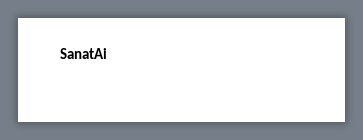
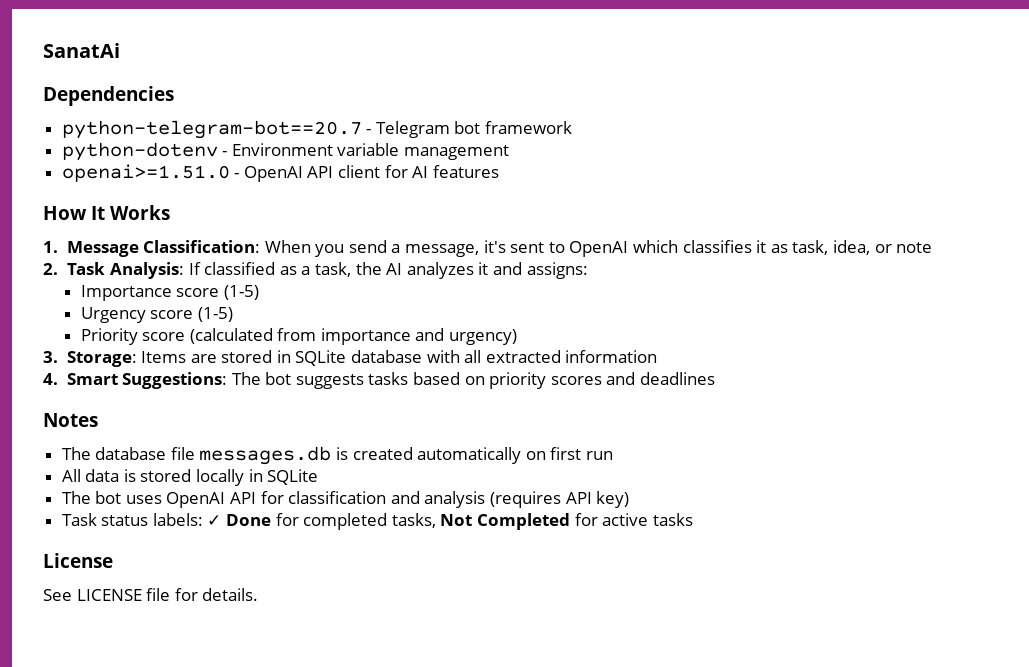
(107, 53) none -> [43,86,174,106] [61,120,573,139] [61,142,510,161] [61,164,499,182] [43,205,170,220] [43,240,933,257] [43,262,588,279] [80,285,259,301] [80,307,233,323] [80,328,518,345] [43,350,658,367] [43,372,715,389] [43,413,98,427] [61,446,614,465] [61,469,319,486] [61,491,630,508] [61,513,693,530] [43,553,113,568] [43,588,259,601] // Dependencies // python-telegram-bot==20.7 - Telegram bot framework // python-dotenv - Environment variable management // openai>=1.51.0 - OpenAI API client for AI features // How It Works // 1. Message Classification: When you send a message, it's sent to OpenAI which classifies it as task, idea, or note // 2. Task Analysis: If classified as a task, the AI analyzes it and assigns: // Importance score (1-5) // Urgency score (1-5) // Priority score (calculated from importance and urgency) // 3. Storage: Items are stored in SQLite database with all extracted information // 4. Smart Suggestions: The bot suggests tasks based on priority scores and deadlines // Notes // The database file messages.db is created automatically on first run // All data is stored locally in SQLite // The bot uses OpenAI API for classification and analysis (requires API key) // Task status labels: ✓ Done for completed tasks, Not Completed for active tasks // License // See LICENSE file for details.

